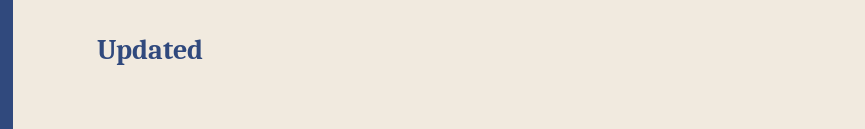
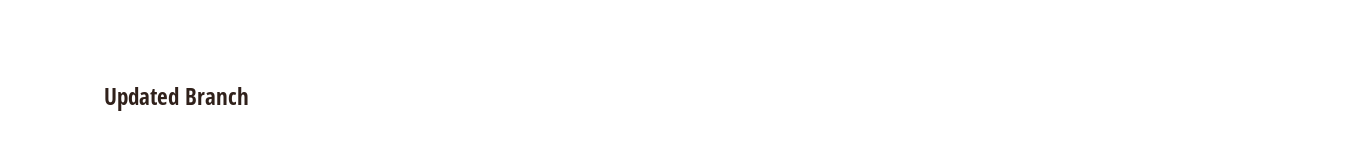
(203, 52) none -> [185,87,250,105] Branch

